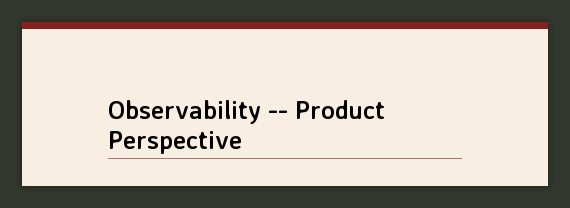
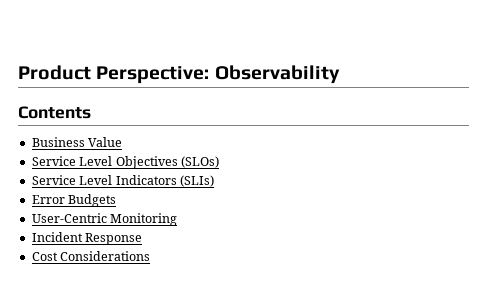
(108, 112) none -> [18,65,210,84] Product Perspective:
[268,100,385,119] [108,131,242,154] -- Product Perspective -> [18,106,91,119] [31,137,123,147] [31,156,219,169] [31,175,214,187] [31,194,117,207] [31,213,178,226] [31,232,143,245] [31,251,151,261] // Contents // Business Value // Service Level Objectives (SLOs) // Service Level Indicators (SLIs) // Error Budgets // User-Centric Monitoring // Incident Response // Cost Considerations

